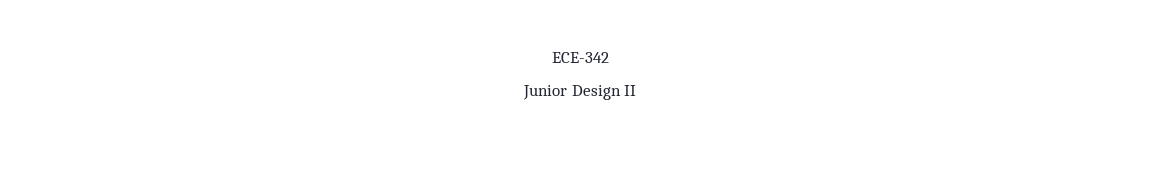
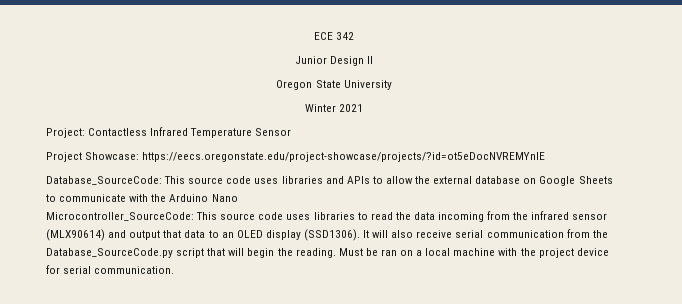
[551,52,609,63] ECE-342 -> [313,32,355,40] ECE 342
(637, 90) none -> [276,80,392,90] [304,104,364,112] [46,127,292,138] [46,152,546,162] [46,176,613,186] [46,194,238,202] [46,211,608,222] [46,229,608,241] [46,248,609,258] [46,265,175,274] // Oregon State University // Winter 2021 // Project: Contactless Infrared Temperature Sensor // Project Showcase: https://eecs.oregonstate.edu/project-showcase/projects/?id=ot5eDocNVREMYnlE // Database_SourceCode: This source code uses libraries and APIs to allow the external database on Google Sheets to communicate with the Arduino Nano // Microcontroller_SourceCode: This source code uses libraries to read the data incoming from the infrared sensor (MLX90614) and output that data to an OLED display (SSD1306). It will also receive serial communication from the Database_SourceCode.py script that will begin the reading. Must be ran on a local machine with the project device for serial communication.

